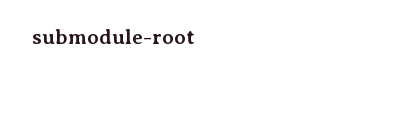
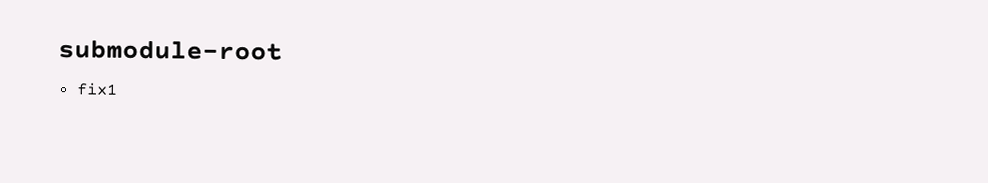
(195, 36) none -> [75,82,118,96] // fix1

